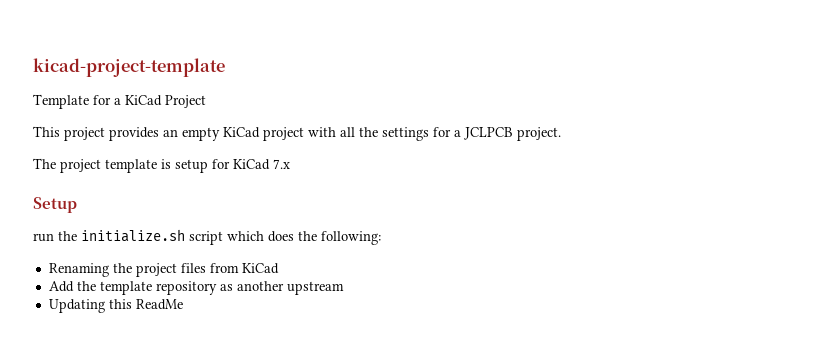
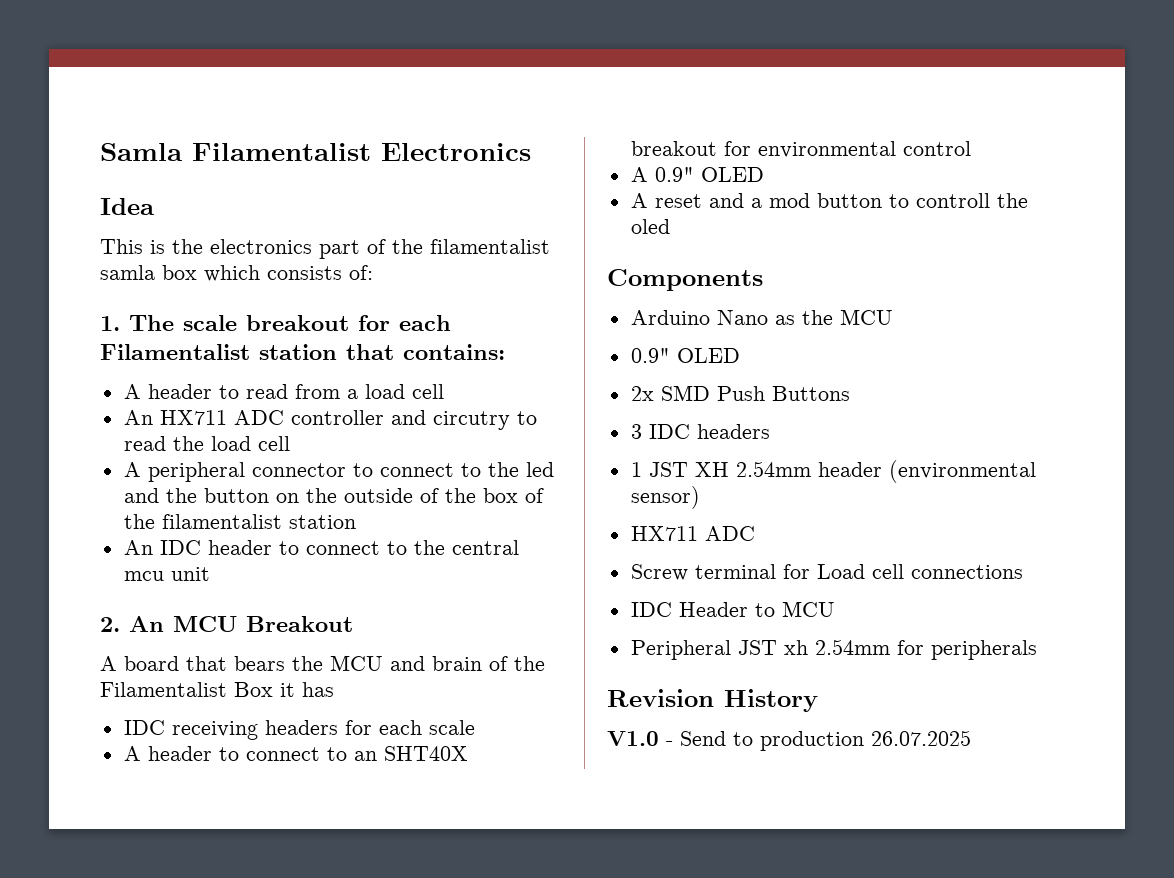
[33,58,225,77] [33,94,206,109] [33,126,561,141] [33,158,290,173] [33,197,77,213] [33,229,381,245] [48,263,279,277] [48,281,344,295] [48,299,183,313] kicad-project-template // Template for a KiCad Project // This project provides an empty KiCad project with all the settings for a JCLPCB project. // The project template is setup for KiCad 7.x // Setup // run the initialize.sh script which does the following: // Renaming the project files from KiCad // Add the template repository as another upstream // Updating this ReadMe -> [100,143,531,161] [100,198,154,215] [100,239,550,259] [100,265,373,282] [100,315,451,331] [100,344,505,360] [123,384,444,399] [123,410,537,430] [123,436,290,451] [123,462,554,482] [123,488,544,503] [123,514,356,529] [123,540,519,555] [123,567,210,581] [100,616,353,632] [100,655,545,671] [100,682,334,697] [123,720,475,740] [123,746,468,761] [630,141,971,158] [630,167,764,182] [630,193,1028,208] [630,219,670,234] [607,269,763,291] [630,309,893,325] [630,348,740,363] [630,385,850,401] [630,424,770,439] [630,460,1036,483] [630,486,700,509] [630,526,755,541] [630,564,1023,581] [630,601,835,617] [630,639,1037,660] [607,689,818,712] [607,730,971,751] Samla Filamentalist Electronics // Idea // This is the electronics part of the filamentalist samla box which consists of: // 1. The scale breakout for each Filamentalist station that contains: // A header to read from a load cell // An HX711 ADC controller and circutry to read the load cell // A peripheral connector to connect to the led and the button on the outside of the box of the filamentalist station // An IDC header to connect to the central mcu unit // 2. An MCU Breakout // A board that bears the MCU and brain of the Filamentalist Box it has // IDC receiving headers for each scale // A header to connect to an SHT40X breakout for environmental control // A 0.9" OLED // A reset and a mod button to controll the oled // Components // Arduino Nano as the MCU // 0.9" OLED // 2x SMD Push Buttons // 3 IDC headers // 1 JST XH 2.54mm header (environmental sensor) // HX711 ADC // Screw terminal for Load cell connections // IDC Header to MCU // Peripheral JST xh 2.54mm for peripherals // Revision History // V1.0 - Send to production 26.07.2025

